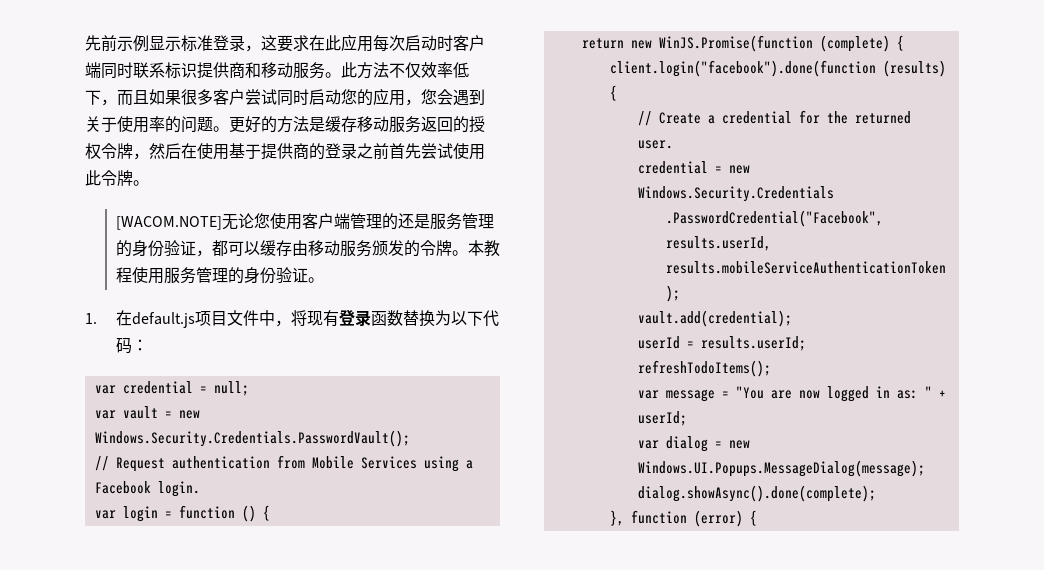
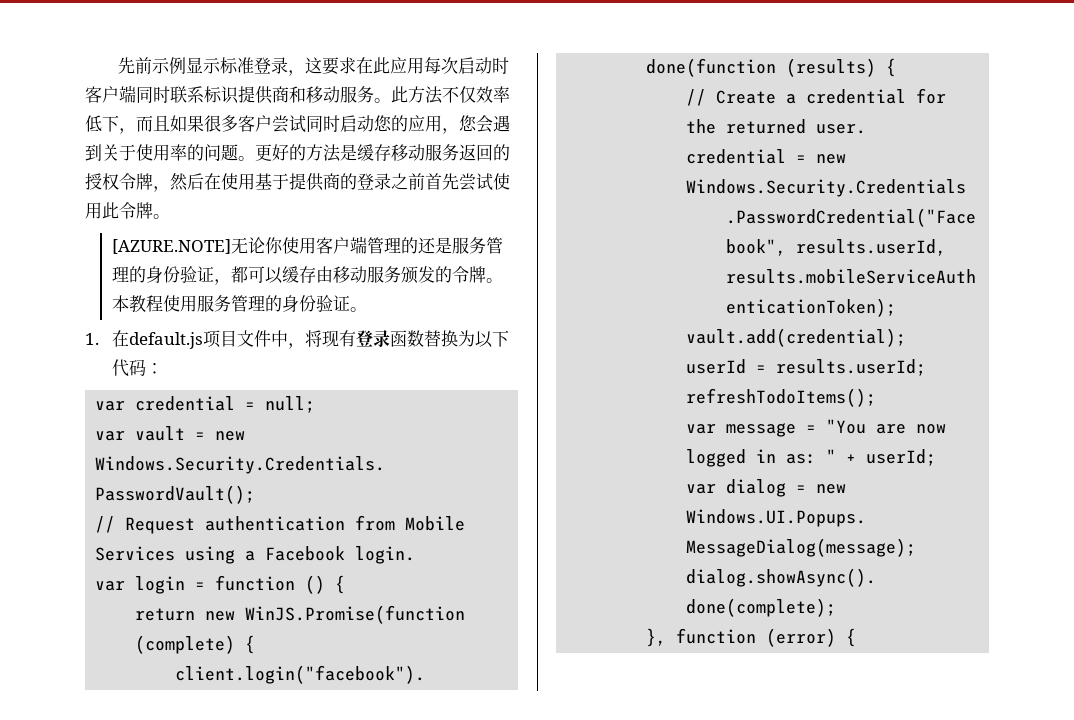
[115,213,270,230] [WACOM.NOTE]无论您 -> [111,237,283,254] [AZURE.NOTE]无论你

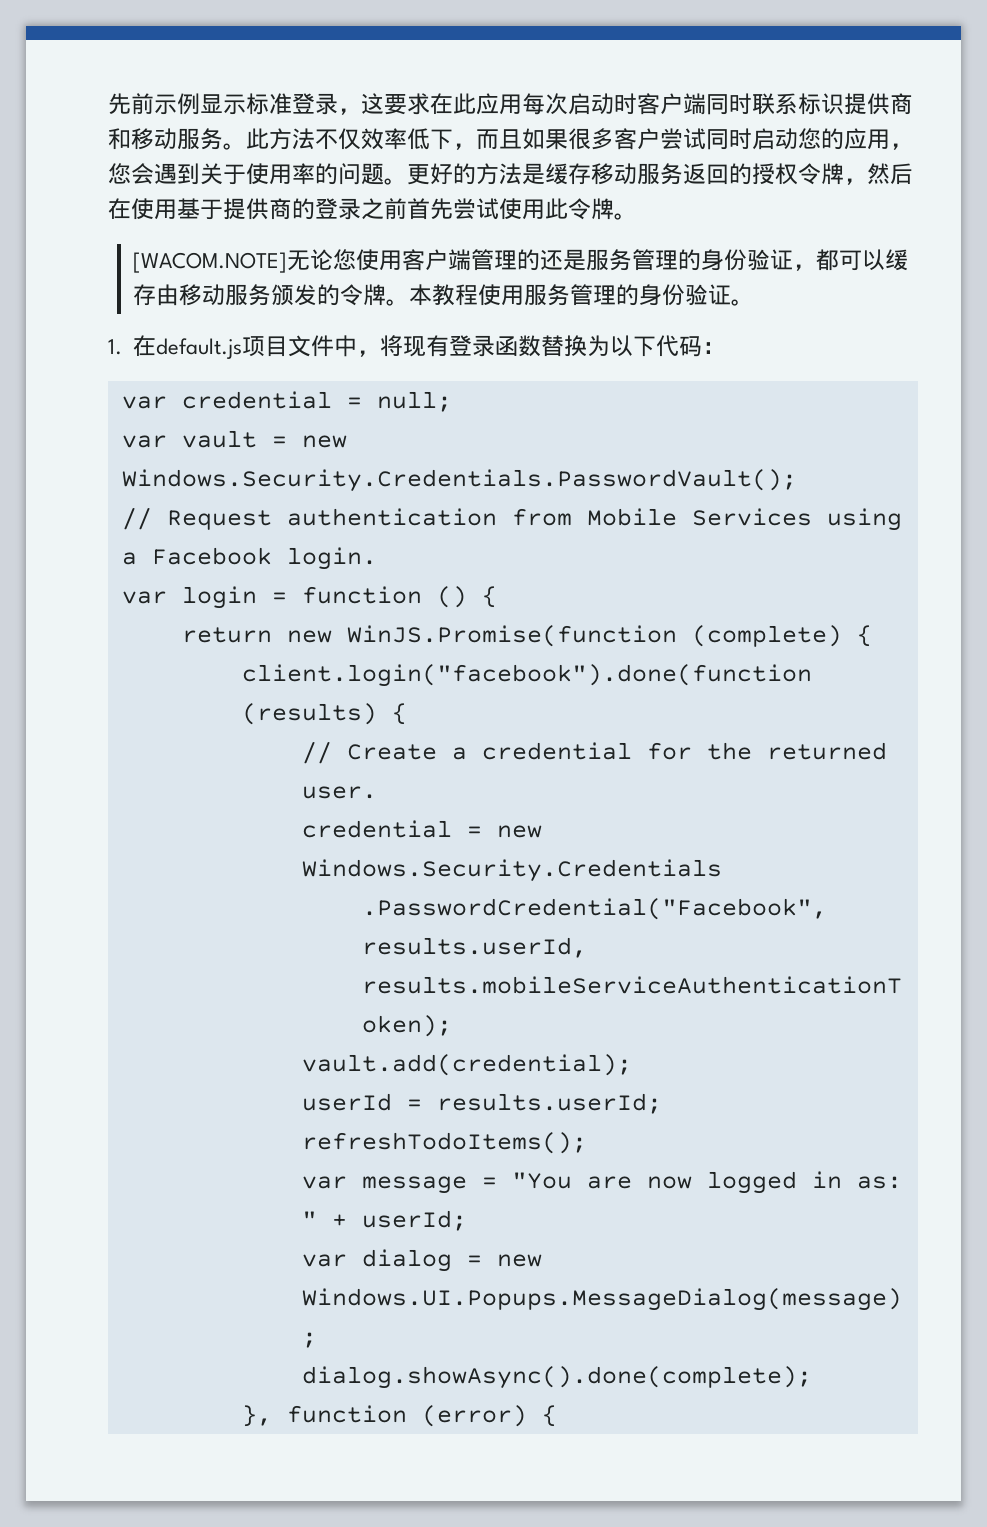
[111,237,283,254] [AZURE.NOTE]无论你 -> [132,249,356,273] [WACOM.NOTE]无论您

